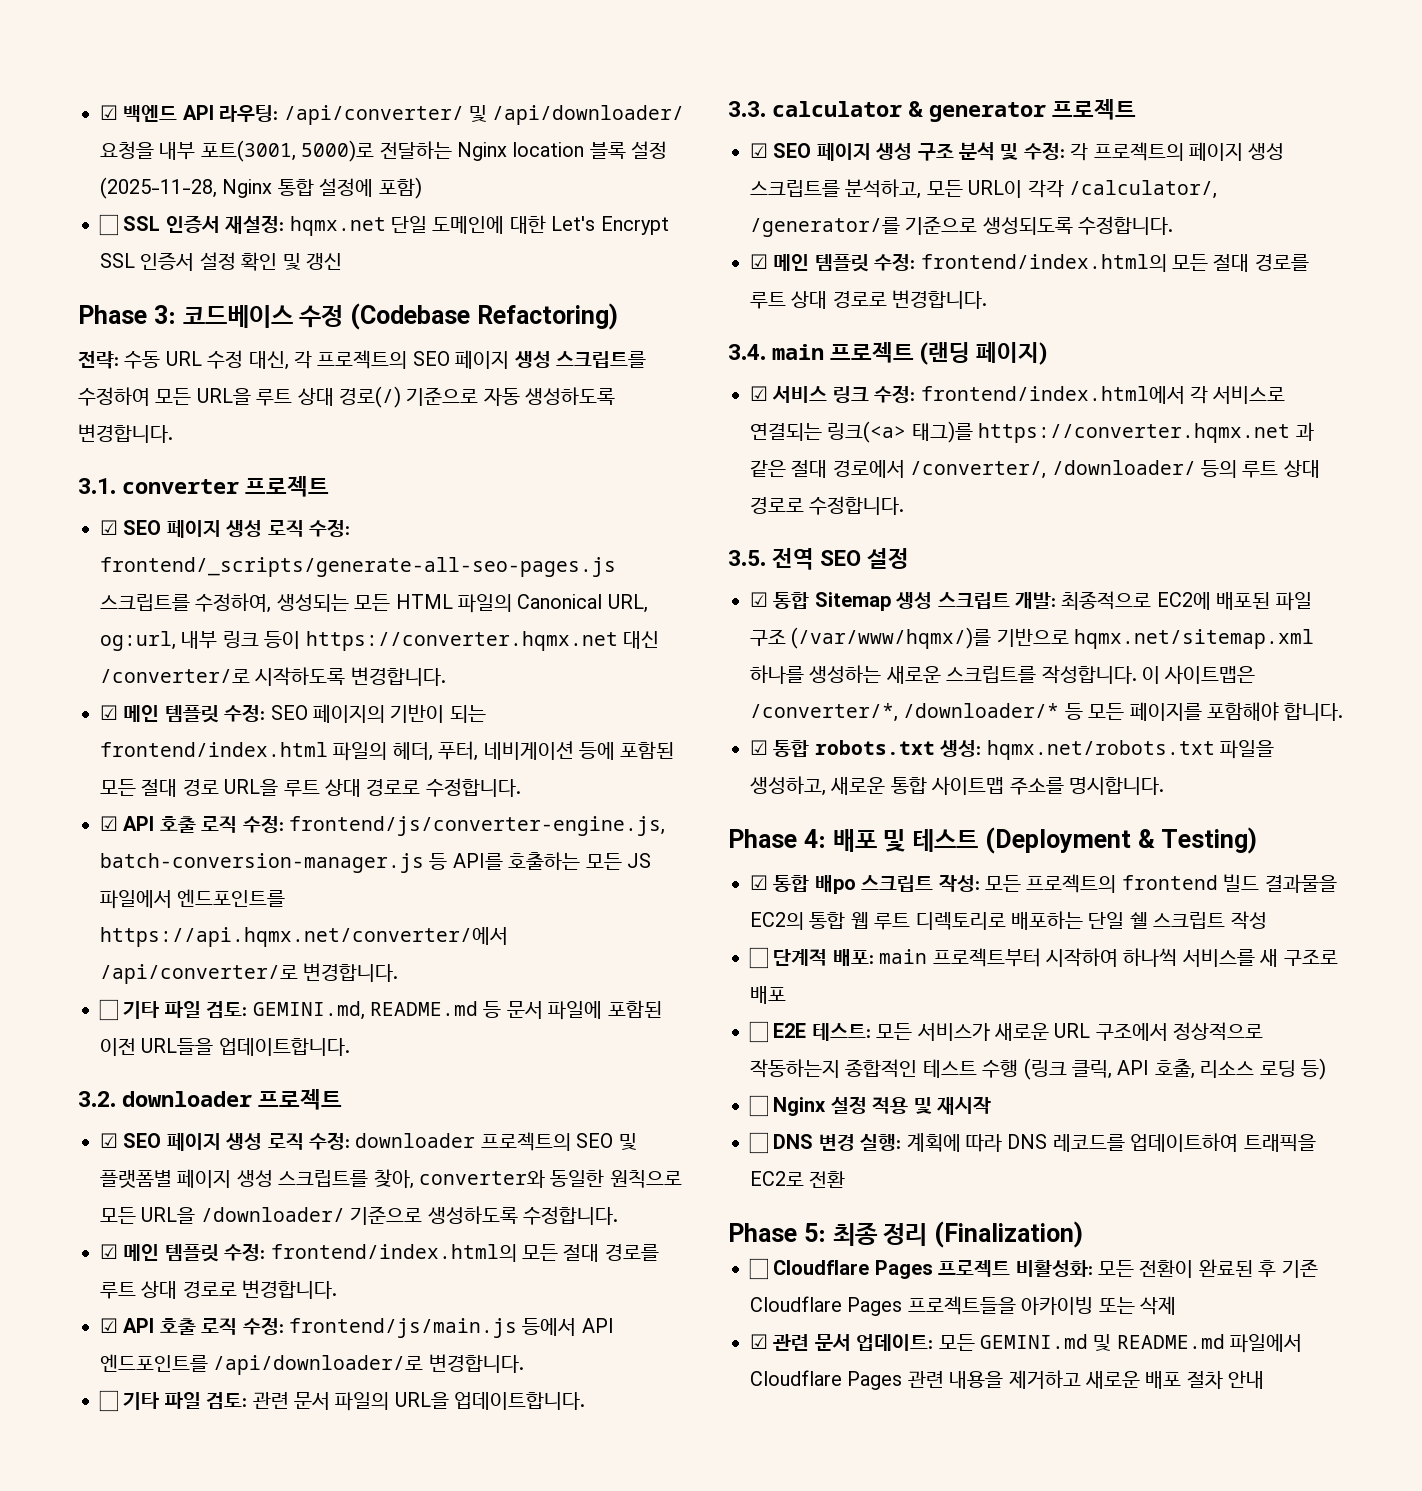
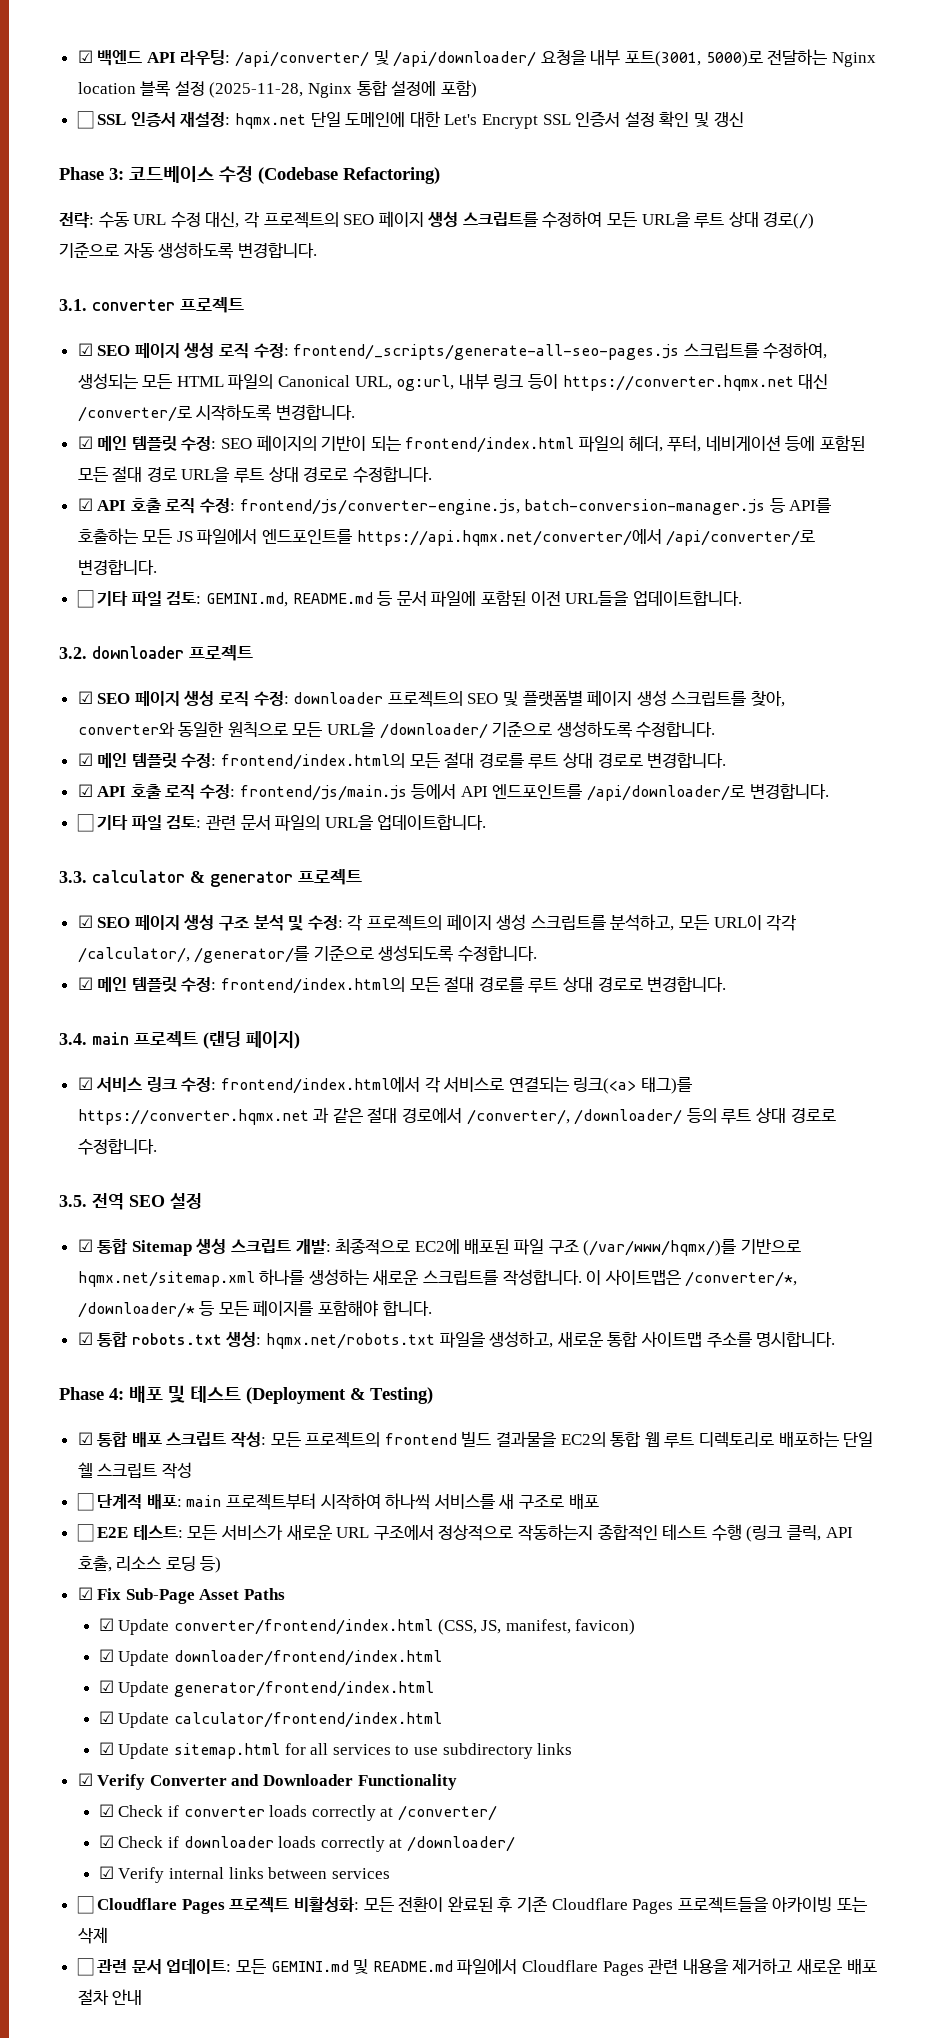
[814,875,856,894] 배po -> [131,1432,162,1447] 배포
[749,1095,991,1117] [749,1132,1316,1154] [750,1171,846,1188] [728,1221,1083,1248] ☐ Nginx 설정 적용 및 재시작 // ☐ DNS 변경 실행: 계획에 따라 DNS 레코드를 업데이트하여 트래픽을 EC2로 전환 // Phase 5: 최종 정리 (Finalization) -> [77,1587,286,1604] [98,1618,636,1635] [98,1649,443,1666] [98,1680,435,1697] [98,1711,443,1728] [98,1742,573,1759] [77,1773,457,1790] [98,1804,497,1821] [98,1835,515,1852] [98,1866,390,1883] ☑ Fix Sub-Page Asset Paths // ☑ Update converter/frontend/index.html (CSS, JS, manifest, favicon) // ☑ Update downloader/frontend/index.html // ☑ Update generator/frontend/index.html // ☑ Update calculator/frontend/index.html // ☑ Update sitemap.html for all services to use subdirectory links // ☑ Verify Converter and Downloader Functionality // ☑ Check if converter loads correctly at /converter/ // ☑ Check if downloader loads correctly at /downloader/ // ☑ Verify internal links between services
[750,1334,768,1349] ☑ -> [76,1958,94,1976] ☐

